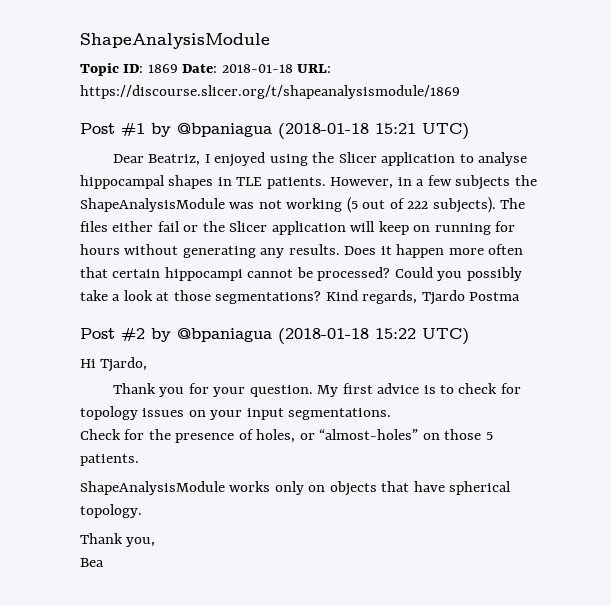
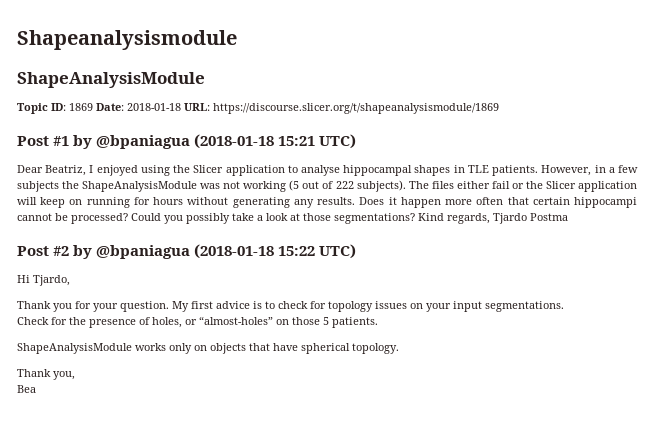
(80, 41) none -> [17,30,237,50] Shapeanalysismodule //

